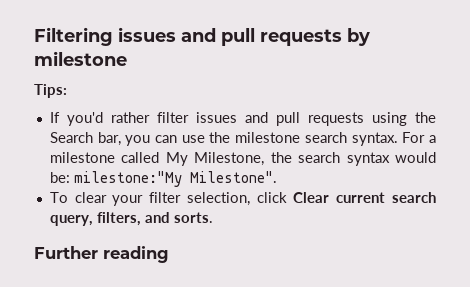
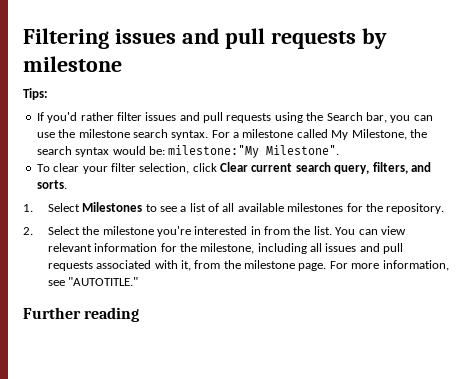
(213, 217) none -> [23,202,445,214] [23,226,406,237] [47,243,404,254] [47,260,449,271] [47,277,139,286] // 1. Select Milestones to see a list of all available milestones for the repository. // 2. Select the milestone you're interested in from the list. You can view relevant information for the milestone, including all issues and pull requests associated with it, from the milestone page. For more information, see "AUTOTITLE."

